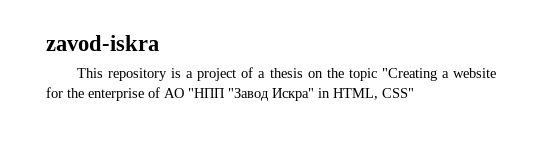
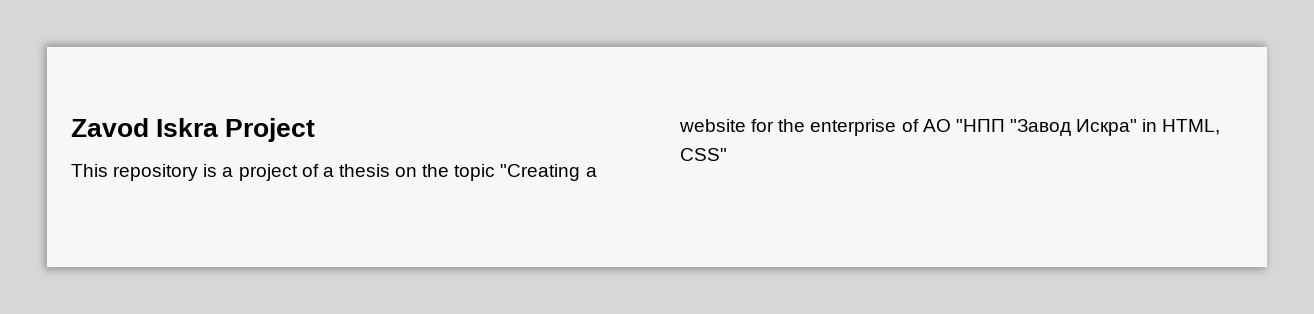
[46,35,159,51] zavod-iskra -> [71,118,316,142] Zavod Iskra Project

